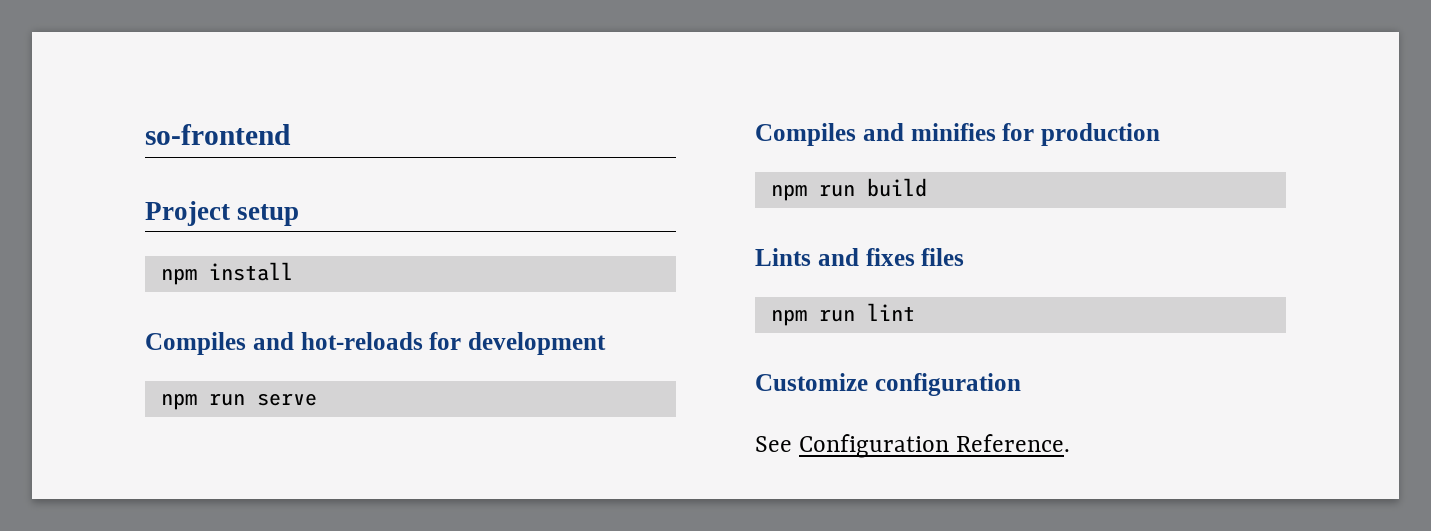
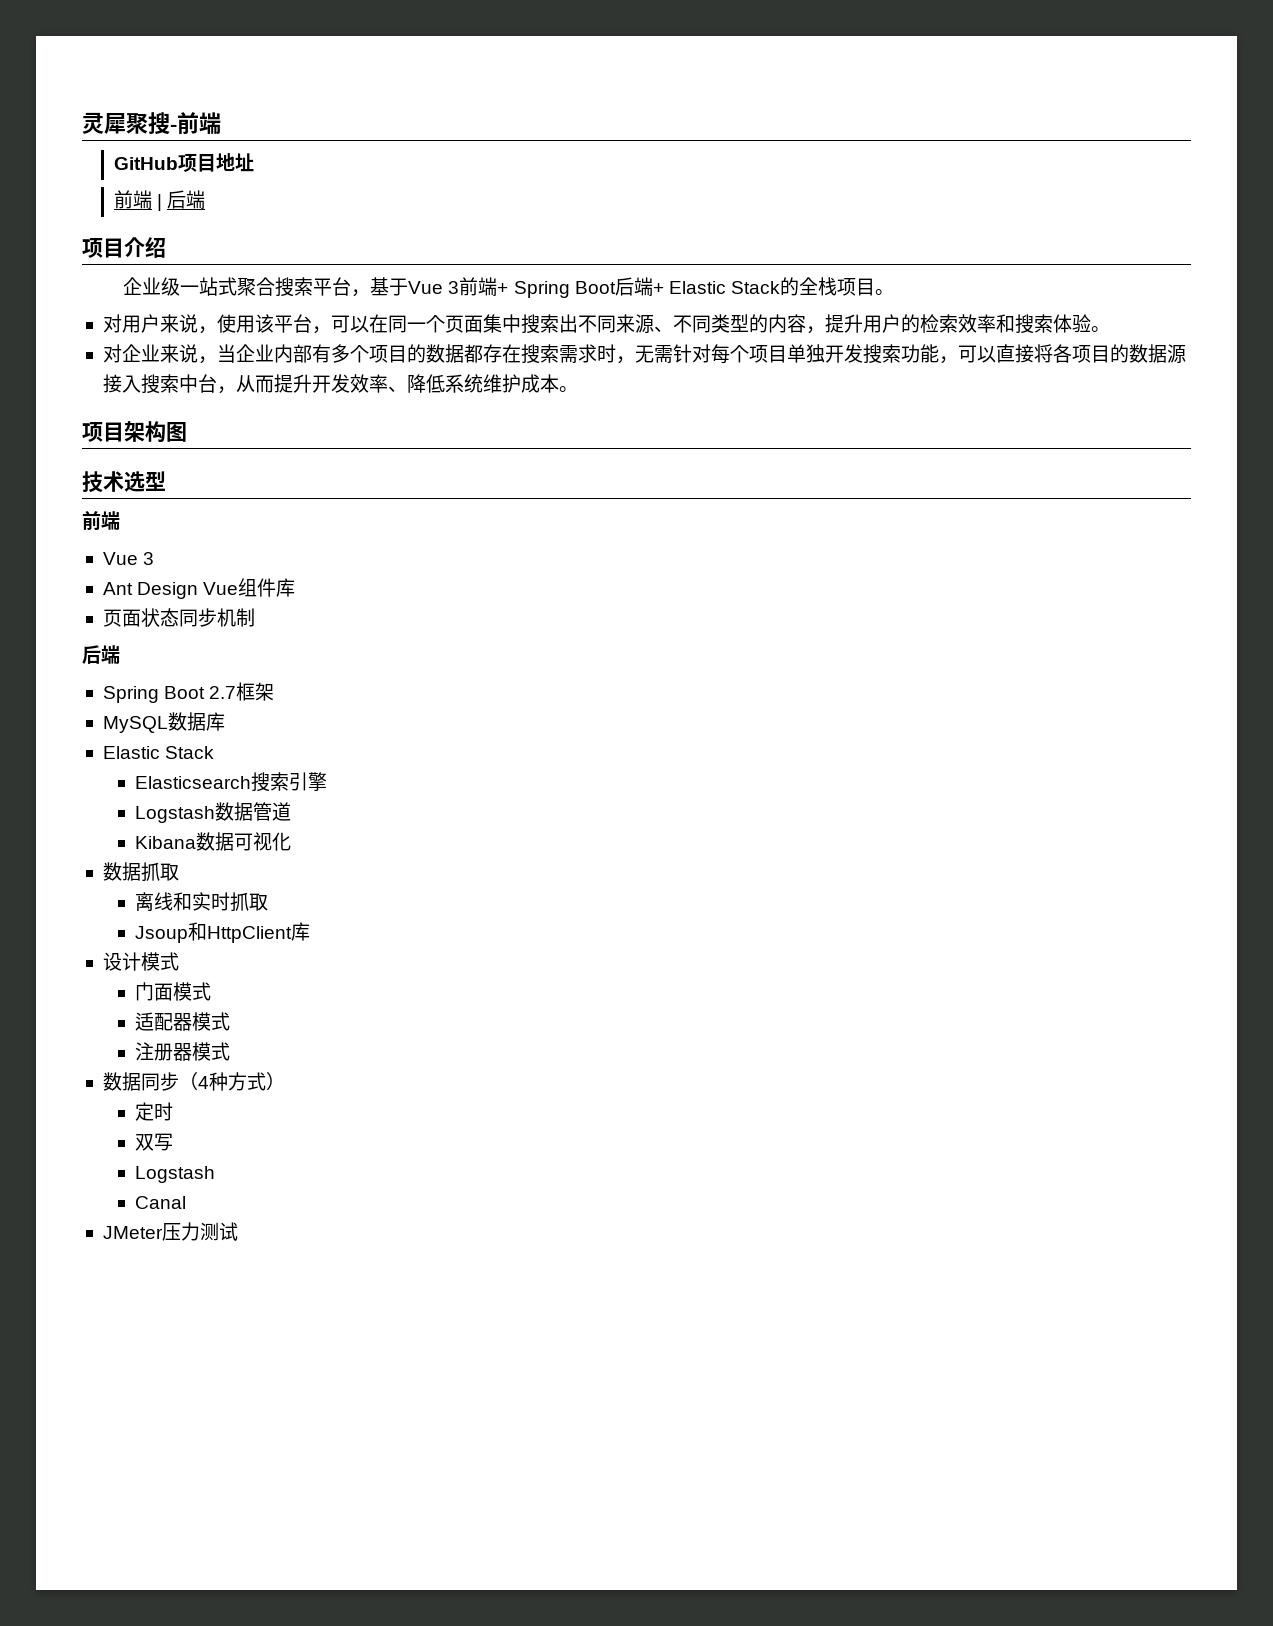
[145,124,291,145] [145,201,300,226] [160,262,293,285] [145,332,606,355] [160,393,317,410] [755,123,1160,146] [770,178,927,201] [755,248,965,266] [770,303,915,326] [755,373,1021,396] [755,434,1071,458] so-frontend // Project setup // npm install // Compiles and hot-reloads for development // npm run serve // Compiles and minifies for production // npm run build // Lints and fixes files // npm run lint // Customize configuration // See Configuration Reference. -> [82,112,221,135] [114,153,255,172] [114,190,206,211] [82,237,166,258] [123,277,894,298] [102,314,1110,334] [102,344,1186,364] [102,374,578,394] [82,421,187,443] [82,471,166,493] [82,511,120,531] [102,552,155,565] [102,578,296,599] [102,608,255,627] [82,645,120,664] [102,682,275,703] [102,712,225,733] [102,746,215,759] [134,772,327,792] [134,802,291,823] [134,832,291,851] [102,862,179,882] [134,892,268,912] [134,922,310,943] [102,952,179,971] [134,982,211,1001] [134,1012,230,1031] [134,1042,230,1061] [102,1072,285,1091] [134,1102,173,1121] [134,1133,173,1151] [134,1166,215,1183] [134,1196,186,1209] [102,1222,238,1241] 灵犀聚搜-前端 // GitHub项目地址 // 前端 | 后端 // 项目介绍 // 企业级一站式聚合搜索平台，基于Vue 3前端+ Spring Boot后端+ Elastic Stack的全栈项目。 // 对用户来说，使用该平台，可以在同一个页面集中搜索出不同来源、不同类型的内容，提升用户的检索效率和搜索体验。 // 对企业来说，当企业内部有多个项目的数据都存在搜索需求时，无需针对每个项目单独开发搜索功能，可以直接将各项目的数据源接入搜索中台，从而提升开发效率、降低系统维护成本。 // 项目架构图 // 技术选型 // 前端 // Vue 3 // Ant Design Vue组件库 // 页面状态同步机制 // 后端 // Spring Boot 2.7框架 // MySQL数据库 // Elastic Stack // Elasticsearch搜索引擎 // Logstash数据管道 // Kibana数据可视化 // 数据抓取 // 离线和实时抓取 // Jsoup和HttpClient库 // 设计模式 // 门面模式 // 适配器模式 // 注册器模式 // 数据同步（4种方式） // 定时 // 双写 // Logstash // Canal // JMeter压力测试

